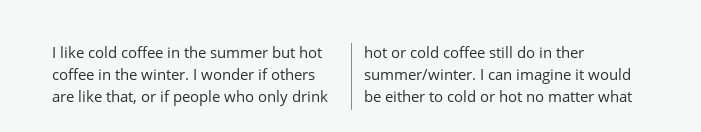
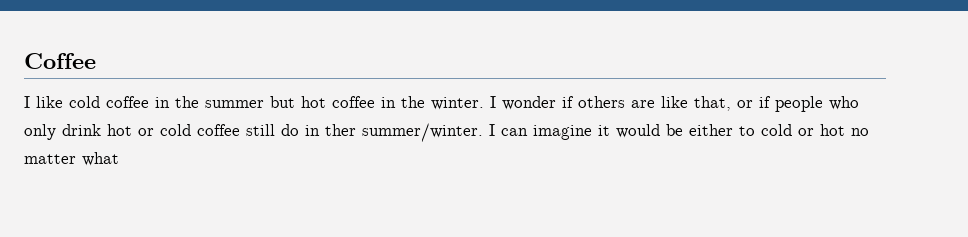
(52, 52) none -> [24,53,96,69] Coffee //

